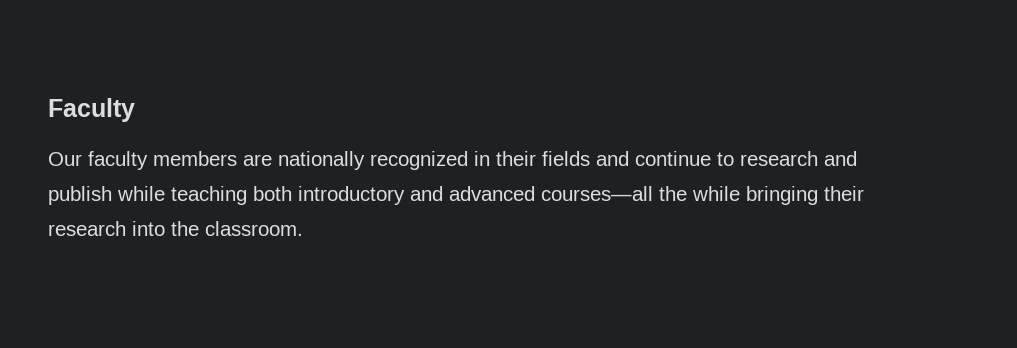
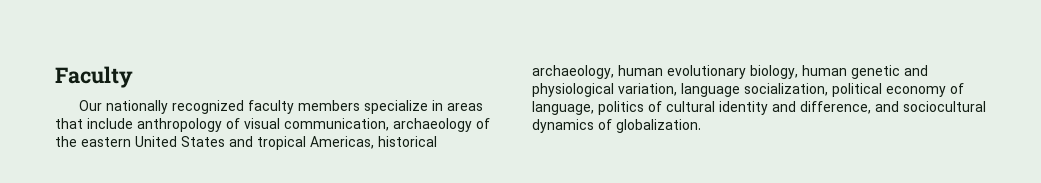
[88,151,857,170] [48,186,864,205] [48,221,303,236] faculty members are nationally recognized in their fields and continue to research and publish while teaching both introductory and advanced courses—all the while bringing their research into the classroom. -> [105,100,483,114] [55,118,490,132] [55,136,437,150] [532,65,928,79] [532,83,964,97] [532,101,986,115] [532,119,701,133] nationally recognized faculty members specialize in areas that include anthropology of visual communication, archaeology of the eastern United States and tropical Americas, historical archaeology, human evolutionary biology, human genetic and physiological variation, language socialization, political economy of language, politics of cultural identity and difference, and sociocultural dynamics of globalization.

